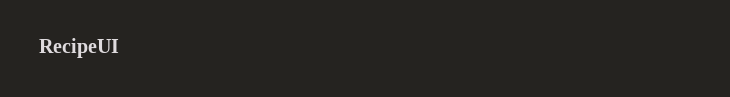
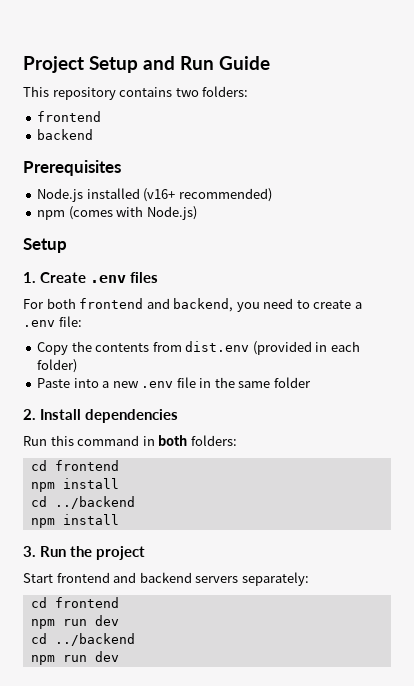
[39,38,119,58] RecipeUI -> [23,56,270,73] [23,86,249,100] [37,111,102,122] [37,129,94,140] [23,160,121,176] [37,188,272,202] [37,206,197,220] [23,238,67,253] [23,272,159,283] [23,298,362,312] [23,316,82,327] [37,341,360,355] [37,359,78,373] [37,377,311,388] [23,409,179,423] [23,435,237,446] [30,460,119,471] [30,478,119,492] [30,496,135,509] [30,514,119,528] [23,546,146,560] [23,572,309,586] [30,597,119,608] [30,615,119,629] [30,633,135,646] [30,651,119,665] Project Setup and Run Guide // This repository contains two folders: // frontend // backend // Prerequisites // Node.js installed (v16+ recommended) // npm (comes with Node.js) // Setup // 1. Create .env files // For both frontend and backend, you need to create a .env file: // Copy the contents from dist.env (provided in each folder) // Paste into a new .env file in the same folder // 2. Install dependencies // Run this command in both folders: // cd frontend // npm install // cd ../backend // npm install // 3. Run the project // Start frontend and backend servers separately: // cd frontend // npm run dev // cd ../backend // npm run dev

